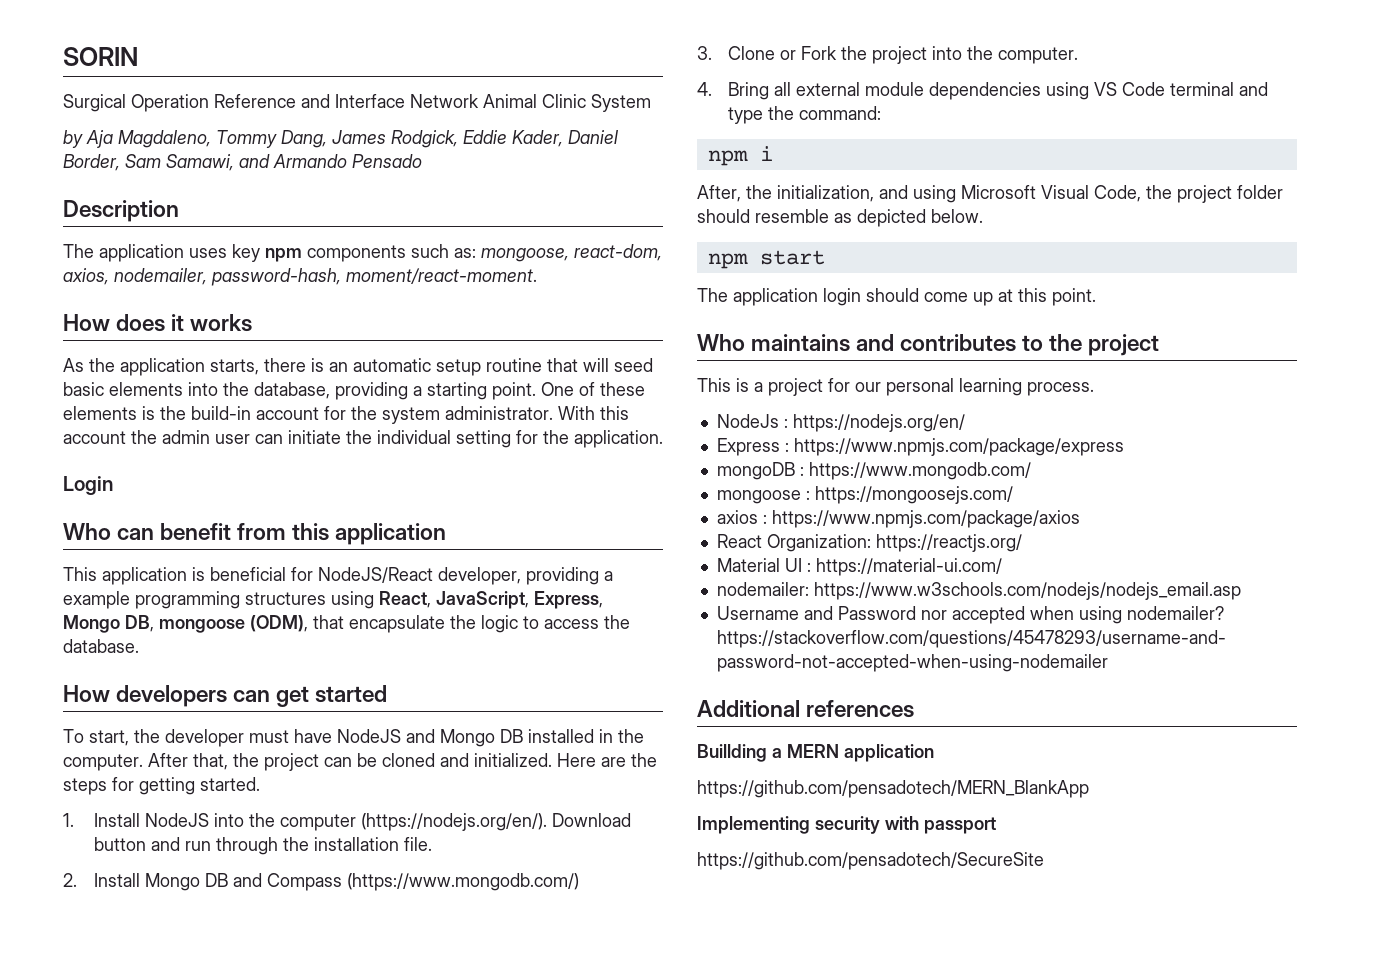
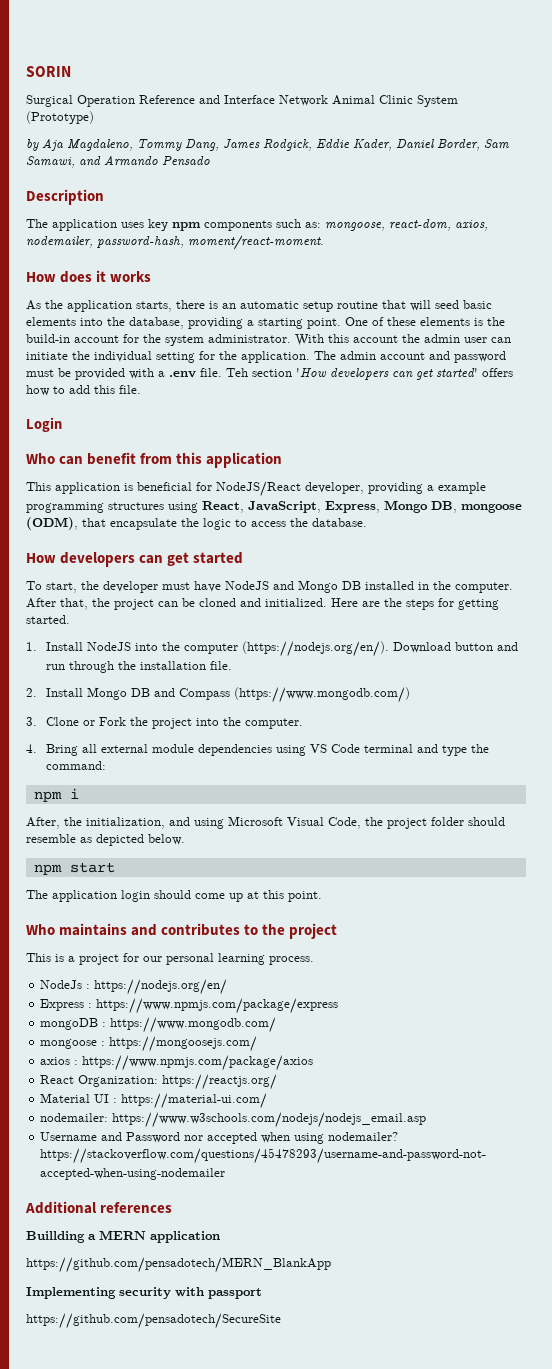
(651, 103) none -> [26,111,94,124] (Prototype)
(663, 439) none -> [314,351,506,363] [26,368,513,380] [26,385,141,396] The admin account and password must be provided with a .env file. Teh section 'How developers can get started' offers how to add this file.

